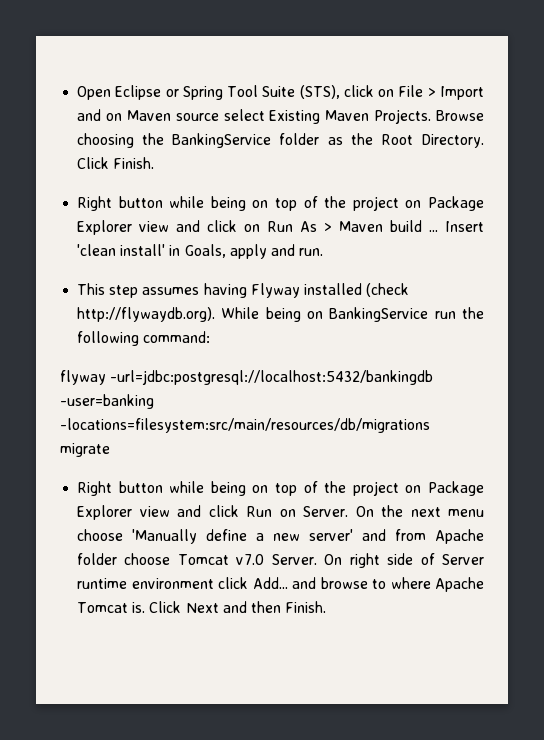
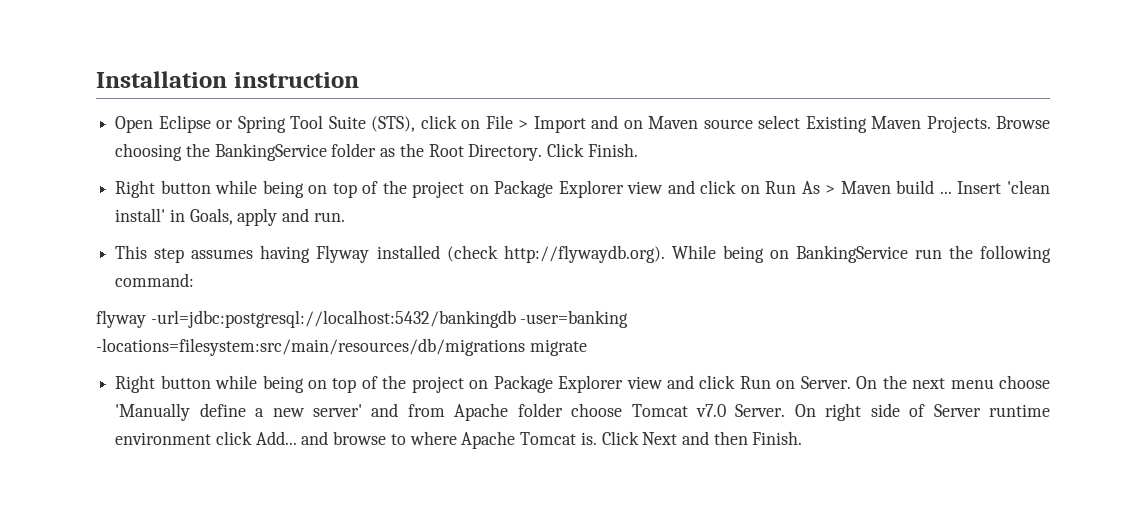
(77, 93) none -> [96,71,359,88] Installation instruction //

